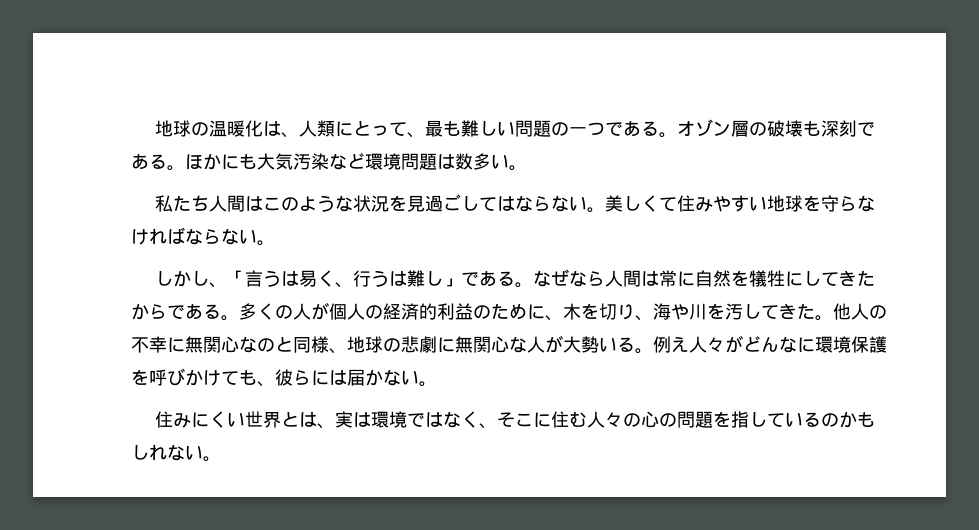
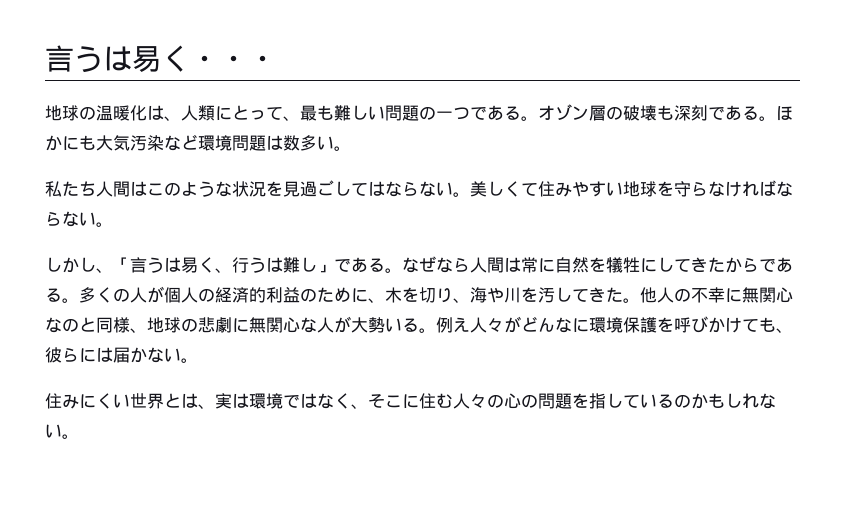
(155, 128) none -> [45,45,277,73] 言うは易く・・・ //

